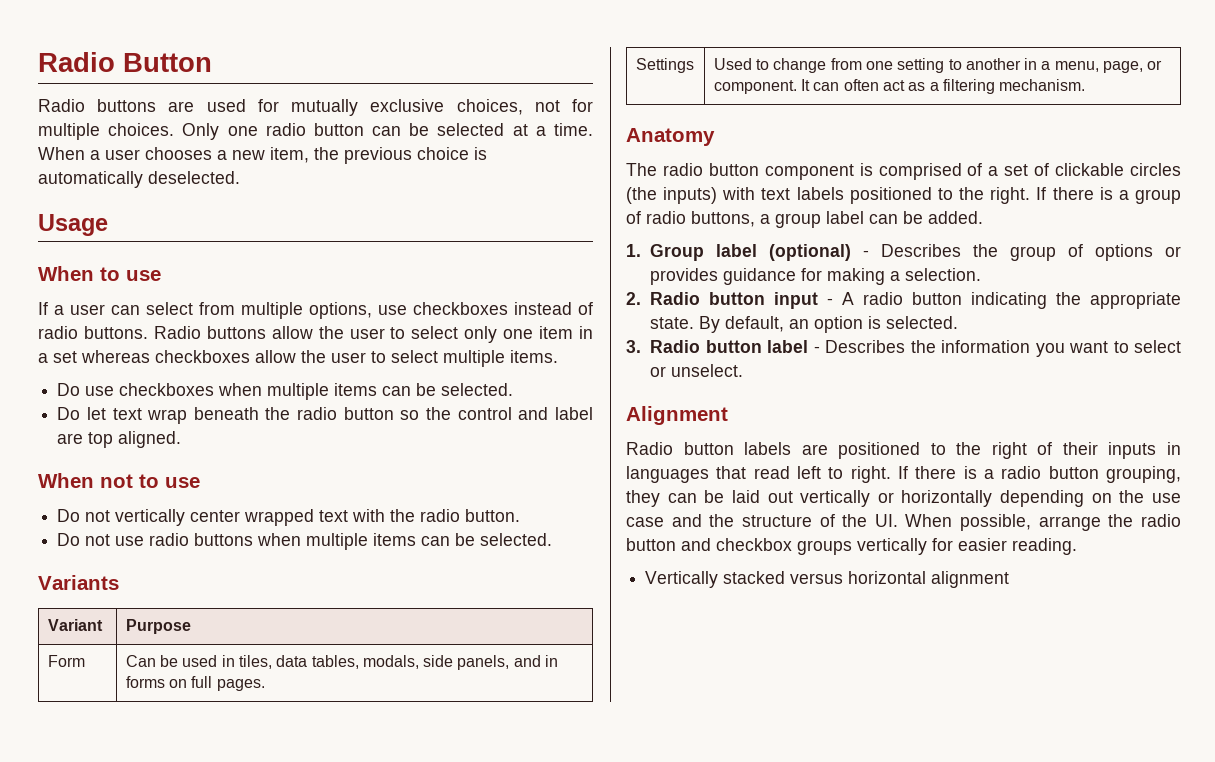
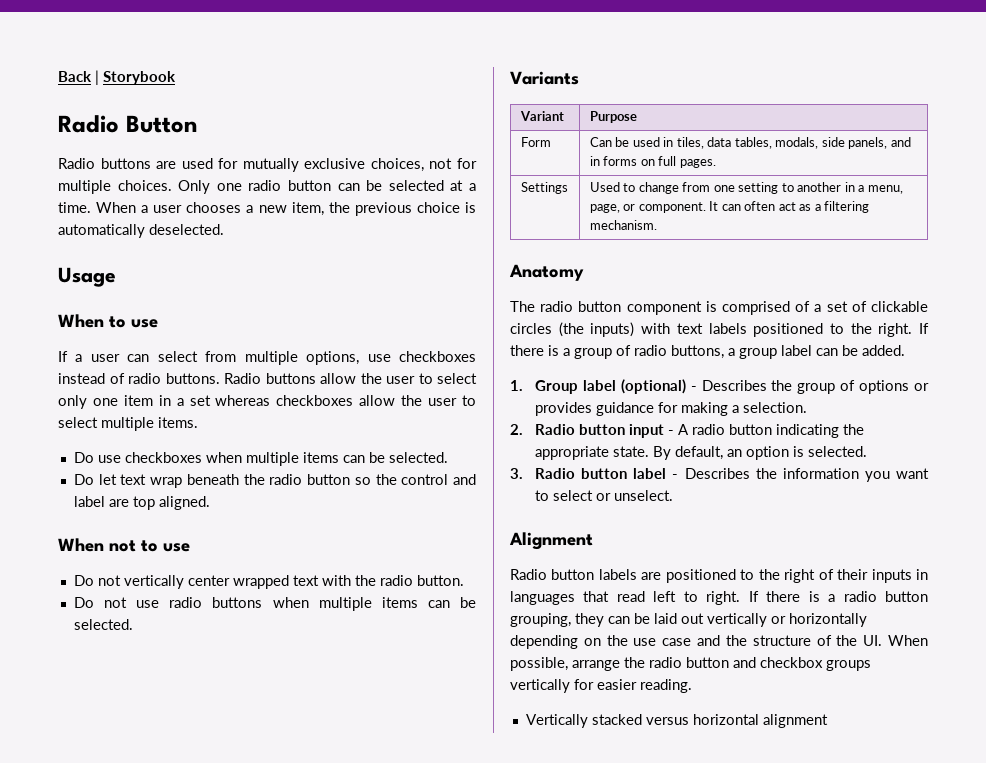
(38, 62) none -> [58,70,176,85] Back | Storybook //

